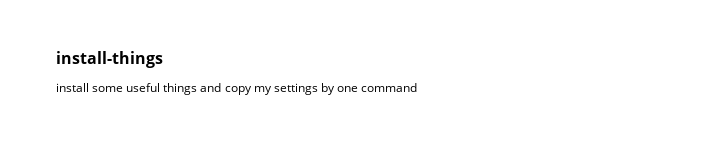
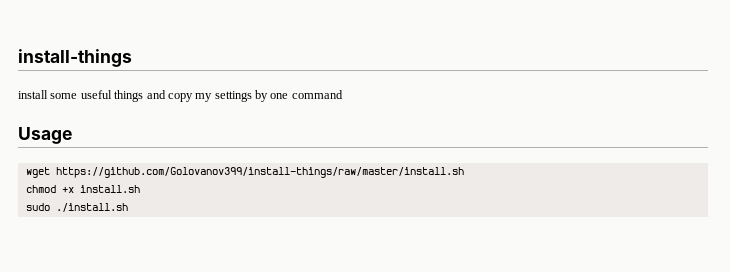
(418, 87) none -> [18,127,72,144] [25,167,464,178] [25,185,140,193] [25,203,128,212] // Usage // wget https://github.com/Golovanov399/install-things/raw/master/install.sh // chmod +x install.sh // sudo ./install.sh

